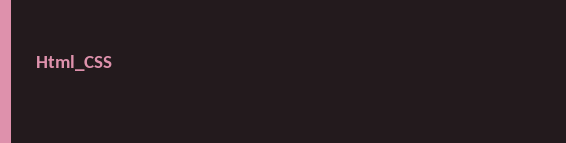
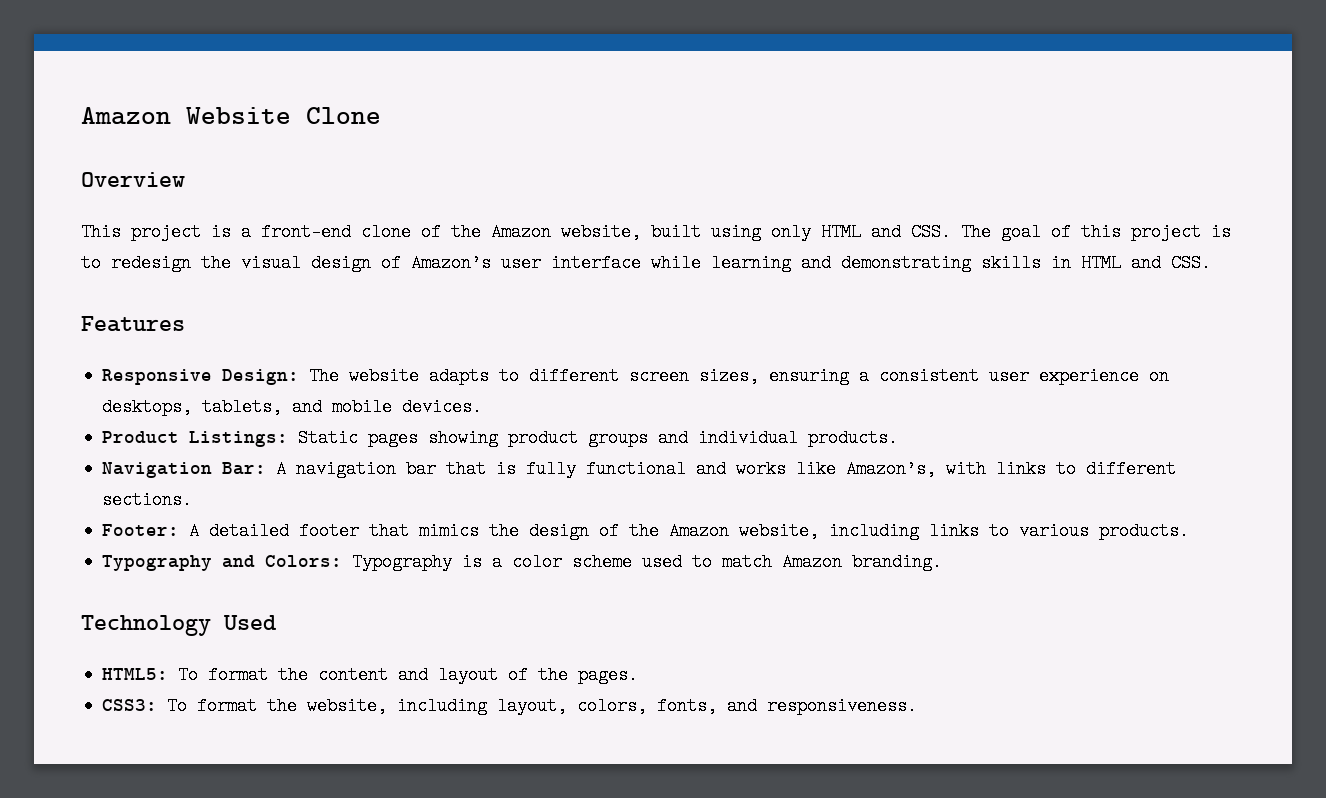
[36,55,112,71] Html_CSS -> [81,107,381,125] [81,172,185,187] [81,223,1231,241] [81,254,1211,272] [81,316,185,332] [102,367,1170,385] [102,398,483,416] [102,429,899,447] [102,460,1177,478] [102,491,193,509] [102,522,1190,540] [102,553,943,571] [81,615,277,636] [102,666,639,684] [102,697,918,715] Amazon Website Clone // Overview // This project is a front-end clone of the Amazon website, built using only HTML and CSS. The goal of this project is to redesign the visual design of Amazon’s user interface while learning and demonstrating skills in HTML and CSS. // Features // Responsive Design: The website adapts to different screen sizes, ensuring a consistent user experience on desktops, tablets, and mobile devices. // Product Listings: Static pages showing product groups and individual products. // Navigation Bar: A navigation bar that is fully functional and works like Amazon’s, with links to different sections. // Footer: A detailed footer that mimics the design of the Amazon website, including links to various products. // Typography and Colors: Typography is a color scheme used to match Amazon branding. // Technology Used // HTML5: To format the content and layout of the pages. // CSS3: To format the website, including layout, colors, fonts, and responsiveness.

